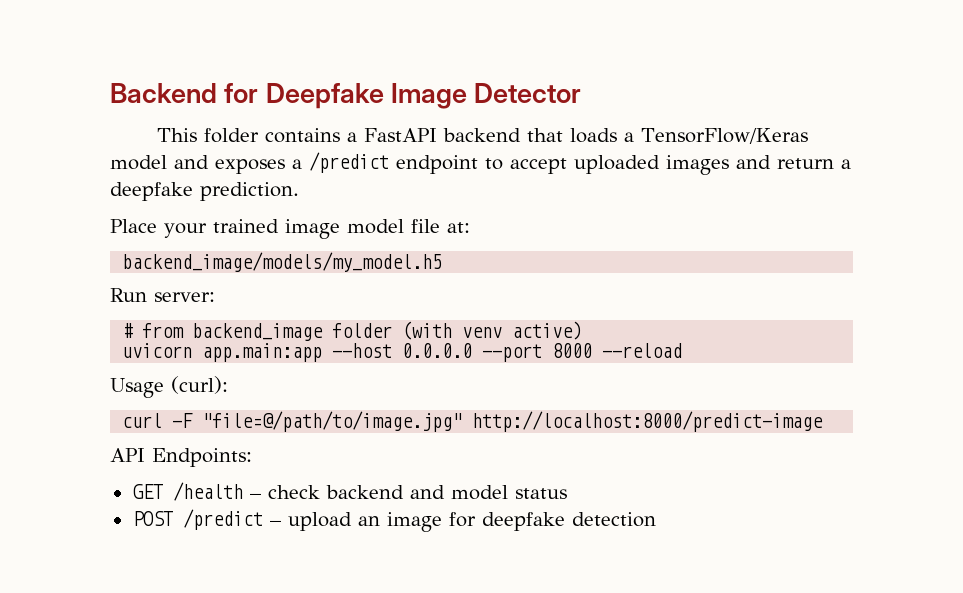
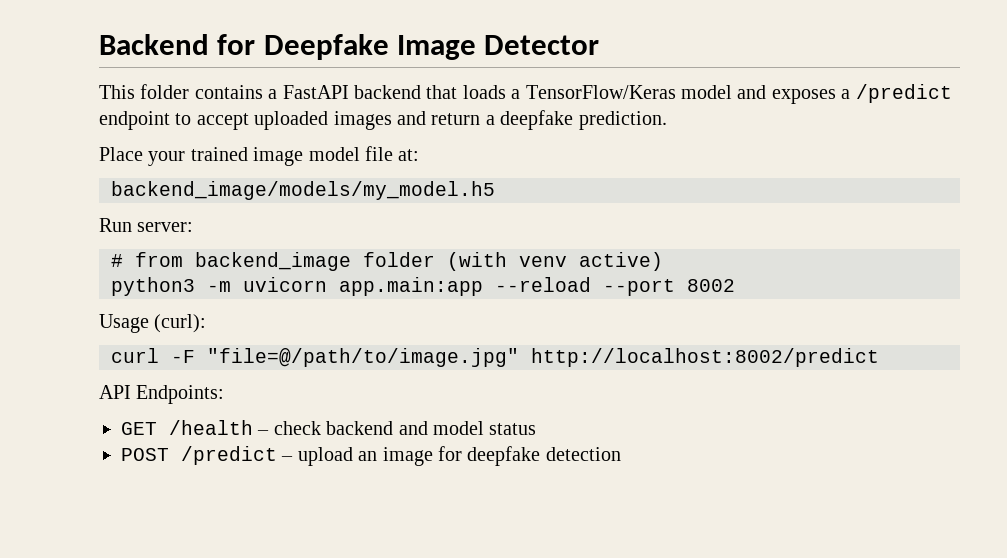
[122,343,683,362] uvicorn app.main:app --host 0.0.0.0 --port 8000 --reload -> [111,277,735,296] python3 -m uvicorn app.main:app --reload --port 8002
[472,411,824,432] http://localhost:8000/predict-image -> [531,348,879,367] http://localhost:8002/predict

